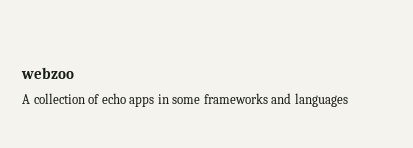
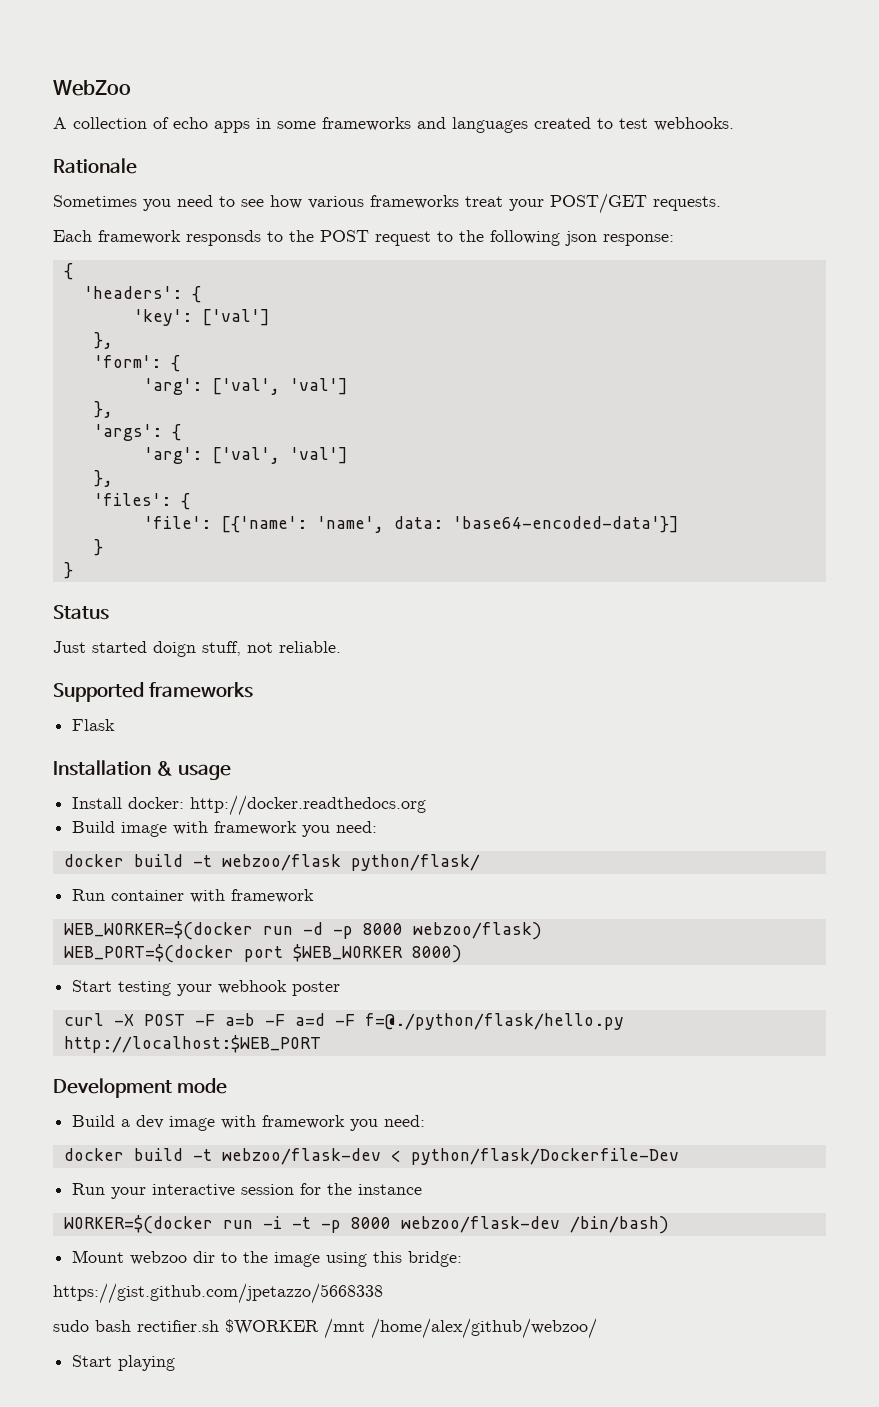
[21,67,74,79] webzoo -> [53,80,131,96] WebZoo
(348, 100) none -> [534,117,734,131] [53,158,137,174] [53,193,721,214] [53,230,674,246] [63,263,73,280] [83,286,201,303] [133,309,270,326] [93,332,113,349] [93,355,180,372] [143,378,348,395] [93,401,113,418] [93,424,181,441] [143,447,348,464] [93,470,113,487] [93,493,190,510] [143,516,679,533] [93,539,103,556] [63,562,73,579] [53,605,109,620] [53,641,341,657] [53,682,253,702] [72,719,116,731] [53,760,231,780] [72,795,427,816] [72,821,378,837] [63,854,480,871] [72,889,315,903] [63,921,542,940] [63,944,462,963] [72,980,341,996] [63,1013,624,1030] [63,1035,321,1053] [53,1078,227,1098] [72,1115,426,1131] [63,1148,679,1165] [72,1183,423,1199] [63,1215,669,1234] [72,1250,463,1267] [53,1283,383,1304] [53,1318,597,1339] [72,1355,176,1371] created to test webhooks. // Rationale // Sometimes you need to see how various frameworks treat your POST/GET requests. // Each framework responsds to the POST request to the following json response: // { // 'headers': { // 'key': ['val'] // }, // 'form': { // 'arg': ['val', 'val'] // }, // 'args': { // 'arg': ['val', 'val'] // }, // 'files': { // 'file': [{'name': 'name', data: 'base64-encoded-data'}] // } // } // Status // Just started doign stuff, not reliable. // Supported frameworks // Flask // Installation & usage // Install docker: http://docker.readthedocs.org // Build image with framework you need: // docker build -t webzoo/flask python/flask/ // Run container with framework // WEB_WORKER=$(docker run -d -p 8000 webzoo/flask) // WEB_PORT=$(docker port $WEB_WORKER 8000) // Start testing your webhook poster // curl -X POST -F a=b -F a=d -F f=@./python/flask/hello.py http://localhost:$WEB_PORT // Development mode // Build a dev image with framework you need: // docker build -t webzoo/flask-dev < python/flask/Dockerfile-Dev // Run your interactive session for the instance // WORKER=$(docker run -i -t -p 8000 webzoo/flask-dev /bin/bash) // Mount webzoo dir to the image using this bridge: // https://gist.github.com/jpetazzo/5668338 // sudo bash rectifier.sh $WORKER /mnt /home/alex/github/webzoo/ // Start playing

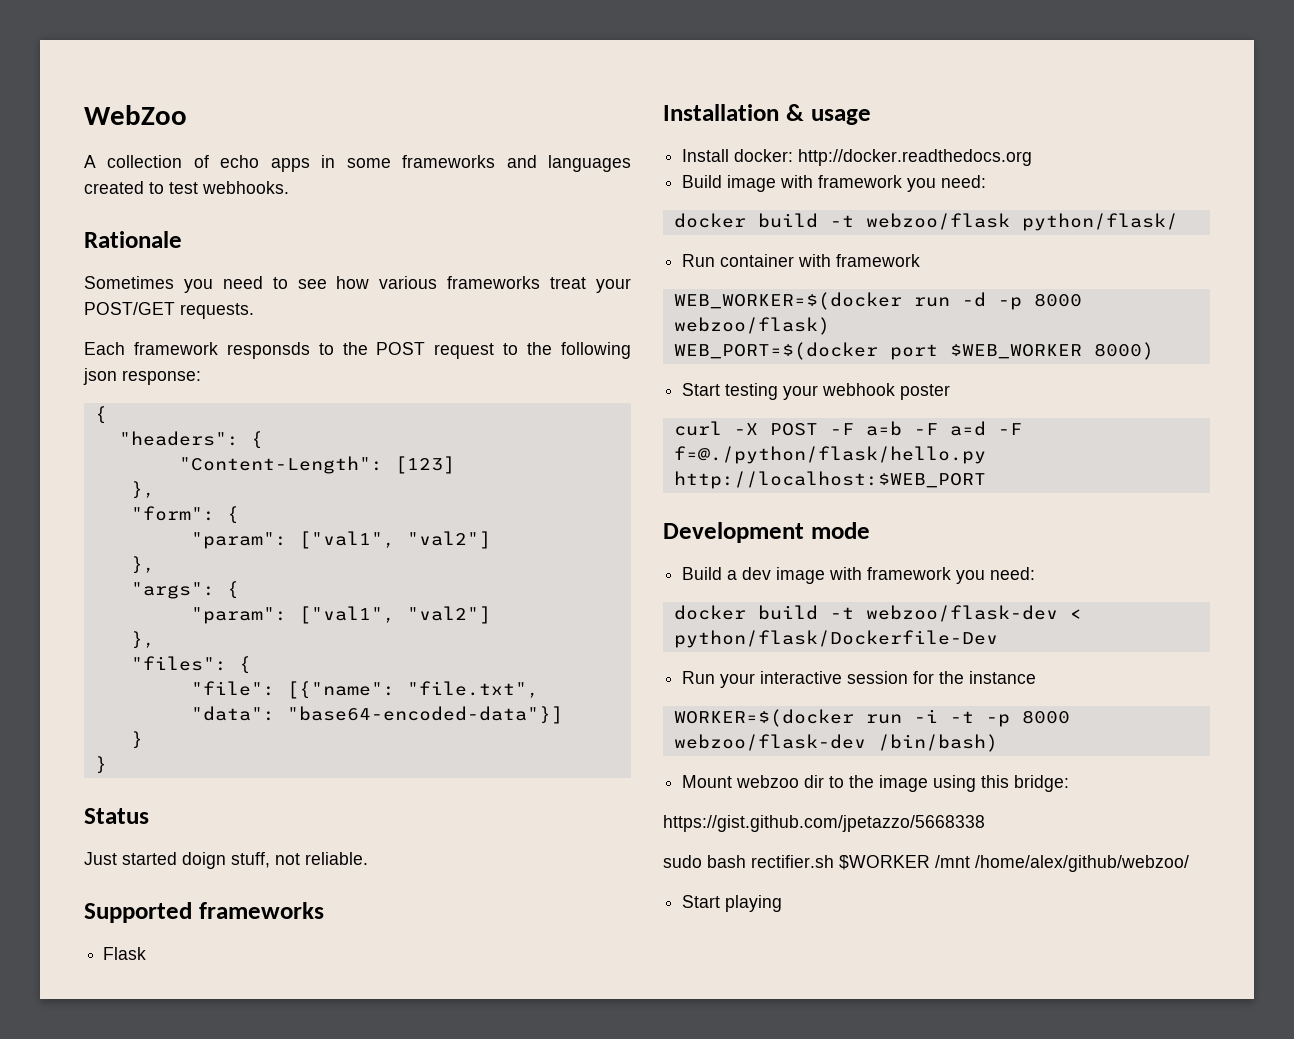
[83,286,201,303] [133,309,270,326] [93,332,113,349] [93,355,180,372] [143,378,348,395] [93,401,113,418] [93,424,181,441] [143,447,348,464] [93,470,113,487] [93,493,190,510] [143,516,679,533] 'headers': { // 'key': ['val'] // }, // 'form': { // 'arg': ['val', 'val'] // }, // 'args': { // 'arg': ['val', 'val'] // }, // 'files': { // 'file': [{'name': 'name', data: 'base64-encoded-data'}] -> [118,431,263,449] [178,456,455,474] [130,481,155,499] [130,506,239,524] [190,531,491,549] [130,556,155,574] [130,581,239,599] [190,606,491,624] [130,631,155,649] [130,656,251,674] [190,681,539,699] [190,706,563,724] "headers": { // "Content-Length": [123] // }, // "form": { // "param": ["val1", "val2"] // }, // "args": { // "param": ["val1", "val2"] // }, // "files": { // "file": [{"name": "file.txt", "data": "base64-encoded-data"}]

